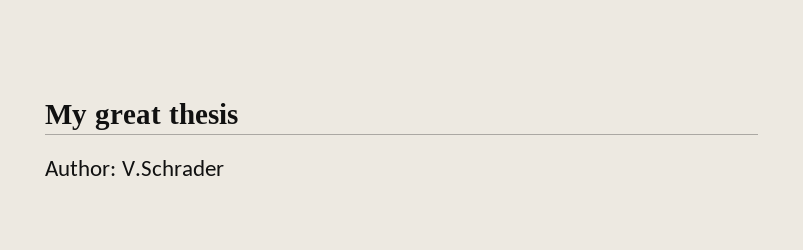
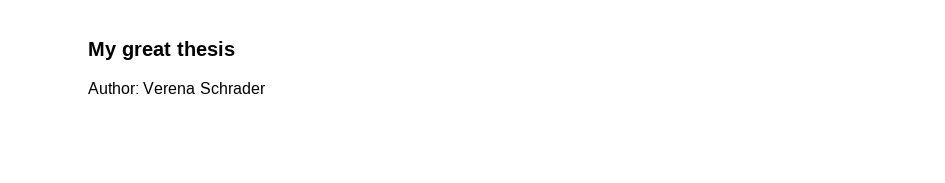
[122,160,225,176] V.Schrader -> [143,82,266,94] Verena Schrader

